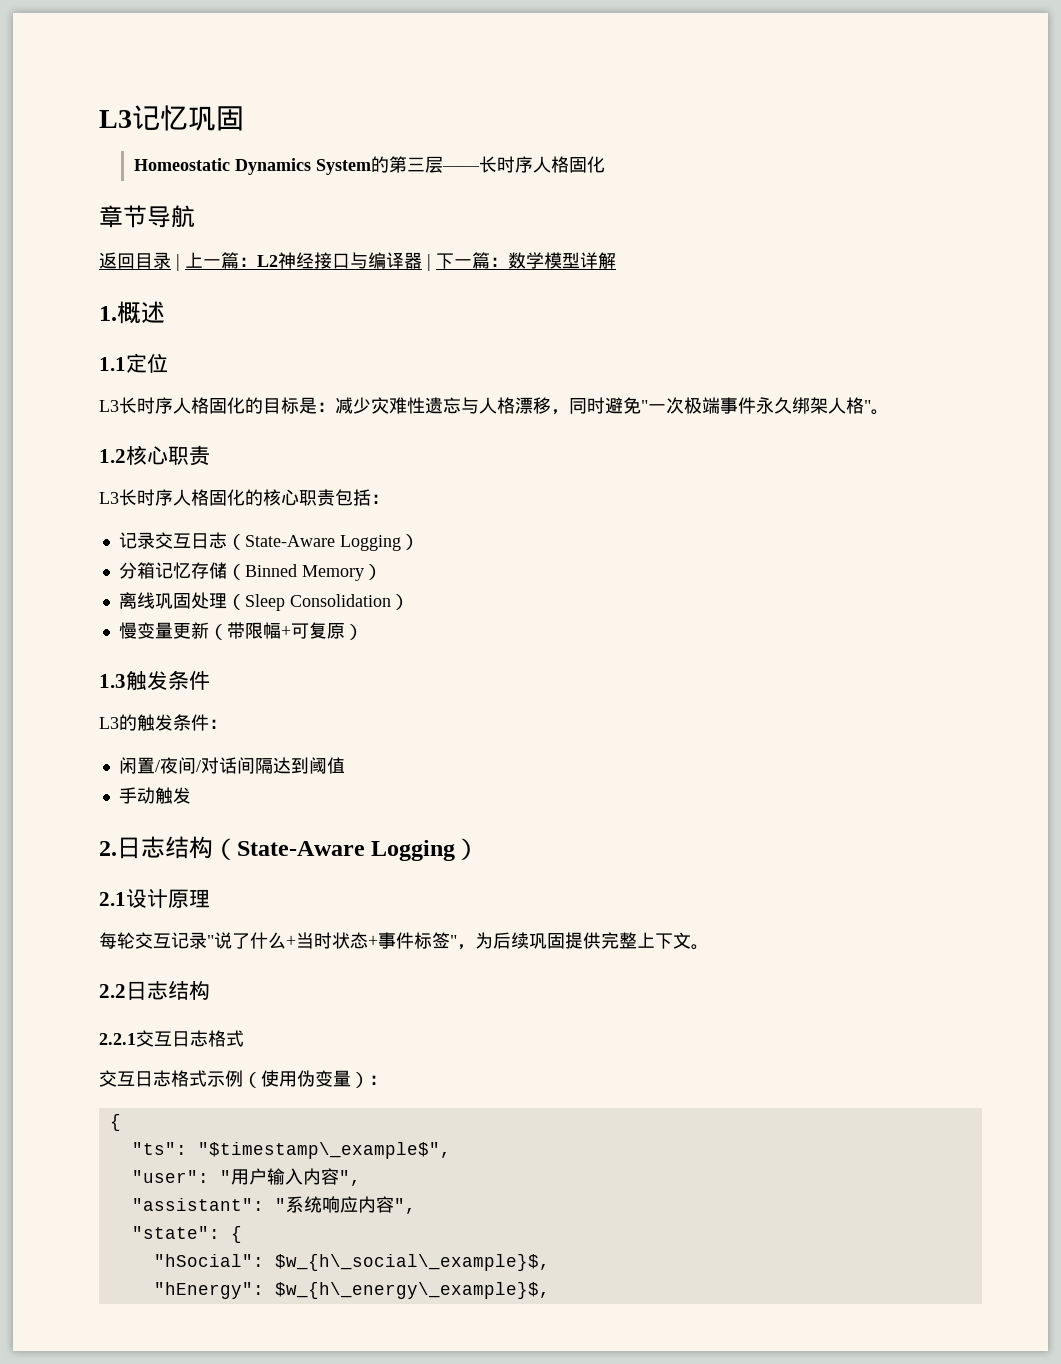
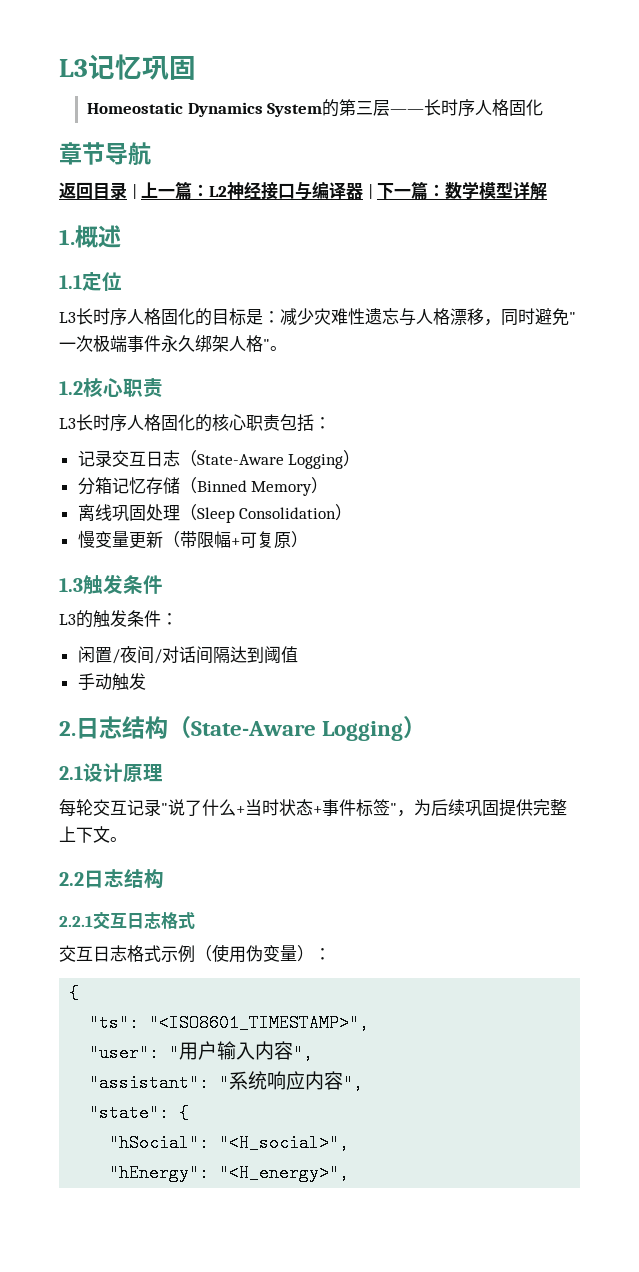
[197,1142,451,1159] "$timestamp\_example$", -> [149,1014,370,1032] "<ISO8601_TIMESTAMP>",
[274,1254,550,1271] $w_{h\_social\_example}$, -> [219,1134,350,1152] "<H_social>",
[274,1282,550,1299] $w_{h\_energy\_example}$, -> [219,1164,350,1182] "<H_energy>",

